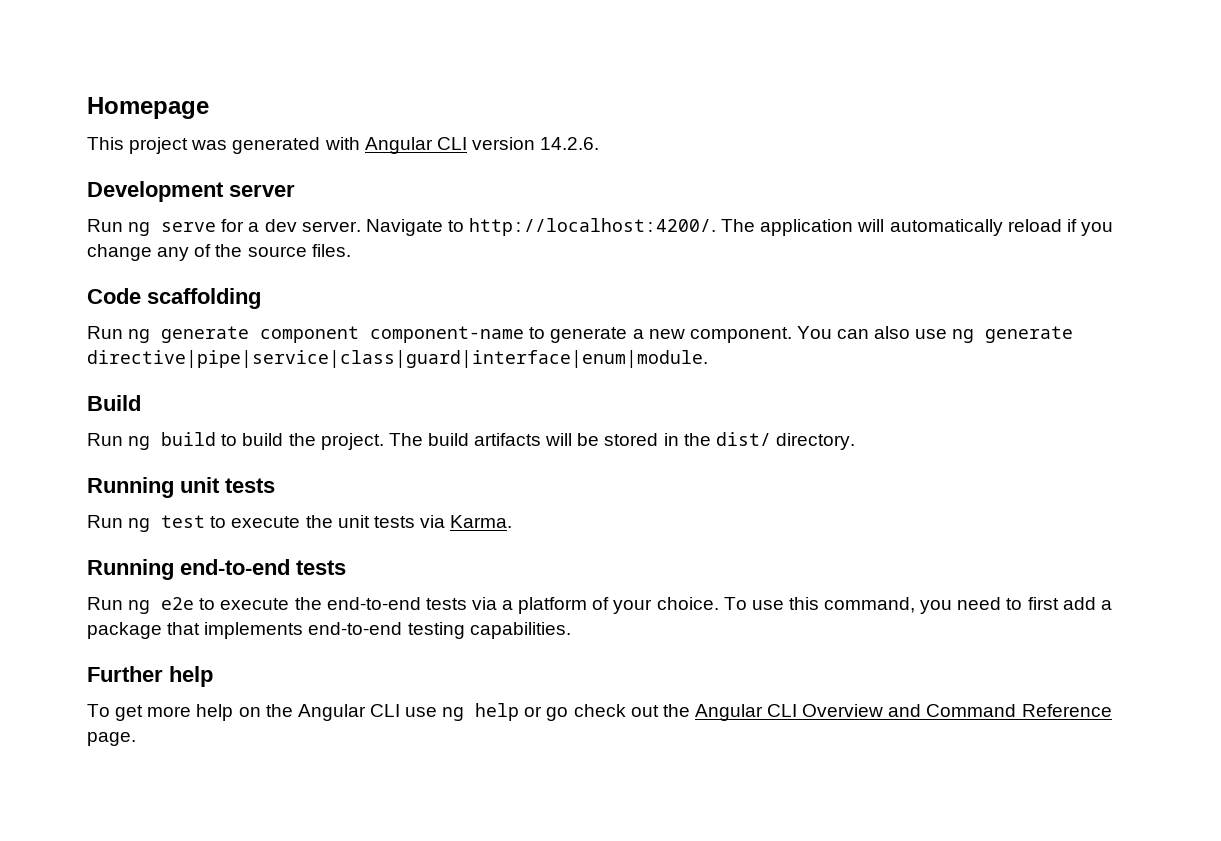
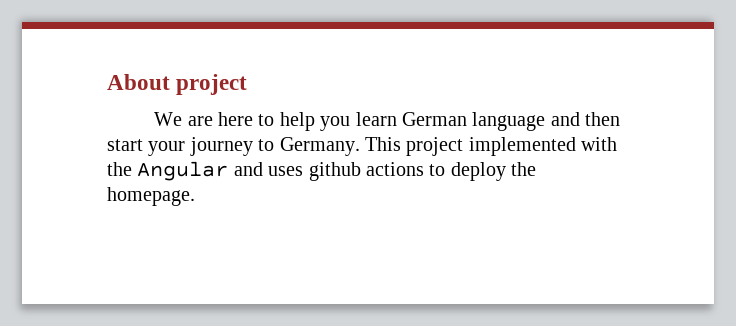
[87,97,209,119] [87,137,600,154] [87,181,295,202] [87,218,1113,236] [87,244,351,261] [87,288,261,309] [87,326,1074,343] [87,350,708,368] [87,395,141,411] [87,432,855,450] [87,477,275,498] [87,515,513,532] [87,559,346,580] [87,597,1112,614] [87,622,571,639] [87,666,213,687] [87,703,1112,721] [87,732,136,746] Homepage // This project was generated with Angular CLI version 14.2.6. // Development server // Run ng serve for a dev server. Navigate to http://localhost:4200/. The application will automatically reload if you change any of the source files. // Code scaffolding // Run ng generate component component-name to generate a new component. You can also use ng generate directive|pipe|service|class|guard|interface|enum|module. // Build // Run ng build to build the project. The build artifacts will be stored in the dist/ directory. // Running unit tests // Run ng test to execute the unit tests via Karma. // Running end-to-end tests // Run ng e2e to execute the end-to-end tests via a platform of your choice. To use this command, you need to first add a package that implements end-to-end testing capabilities. // Further help // To get more help on the Angular CLI use ng help or go check out the Angular CLI Overview and Command Reference page. -> [107,74,248,95] [154,112,621,131] [107,137,618,156] [107,161,537,181] [107,187,195,206] About project // We are here to help you learn German language and then start your journey to Germany. This project implemented with the Angular and uses github actions to deploy the homepage.

